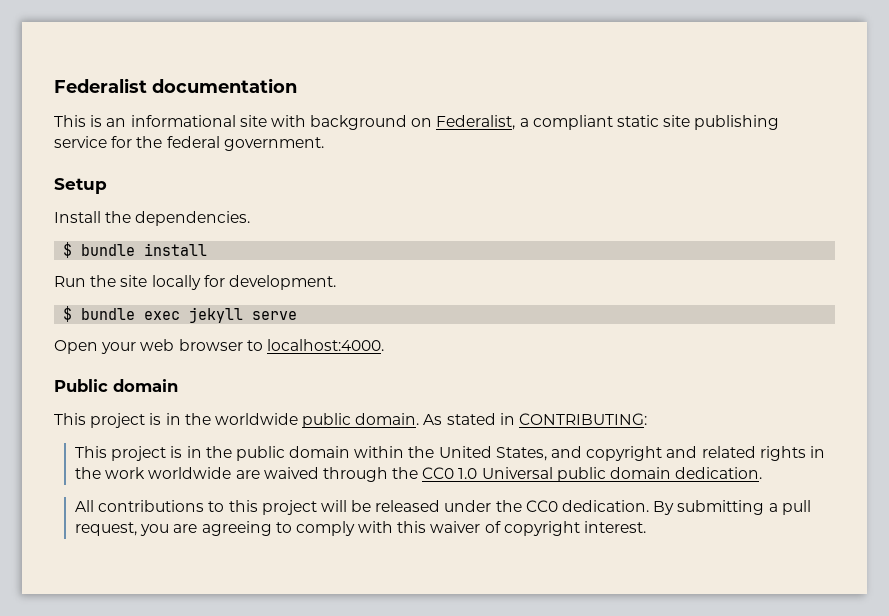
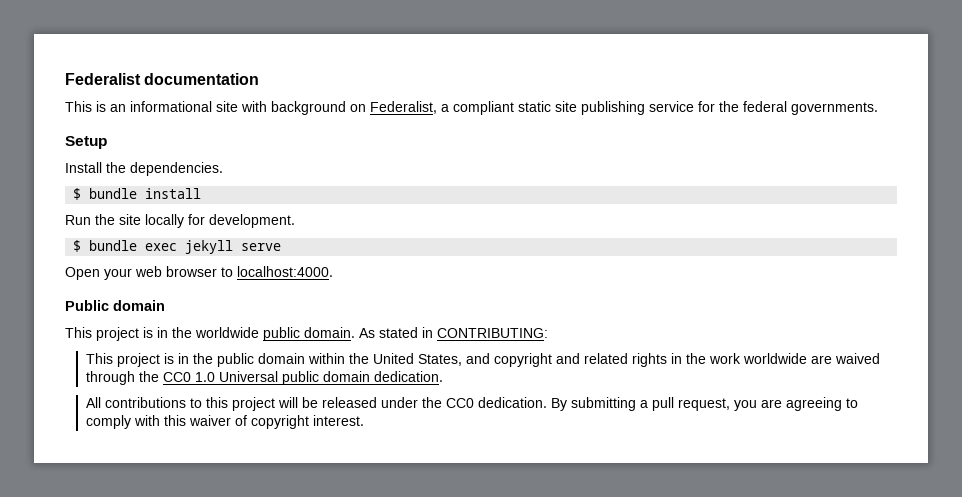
[223,137,324,151] government. -> [791,102,878,115] governments.

